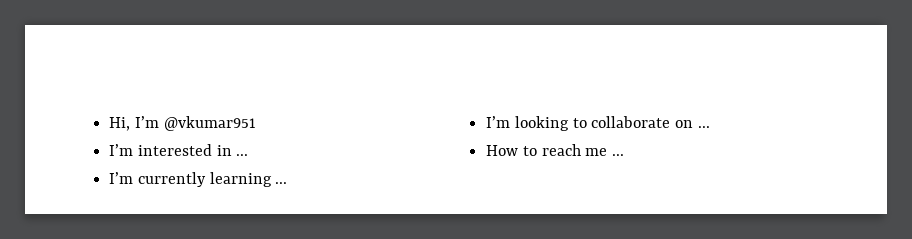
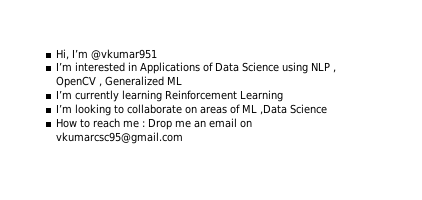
[236,154,249,156] ... -> [140,62,337,74] [56,76,183,88] Applications of Data Science using NLP , OpenCV , Generalized ML
[275,182,288,184] ... -> [165,90,284,102] Reinforcement Learning
[697,126,710,128] ... -> [200,104,328,115] areas of ML ,Data Science
[612,154,625,156] ... -> [142,118,253,130] [56,132,184,144] : Drop me an email on vkumarcsc95@gmail.com

